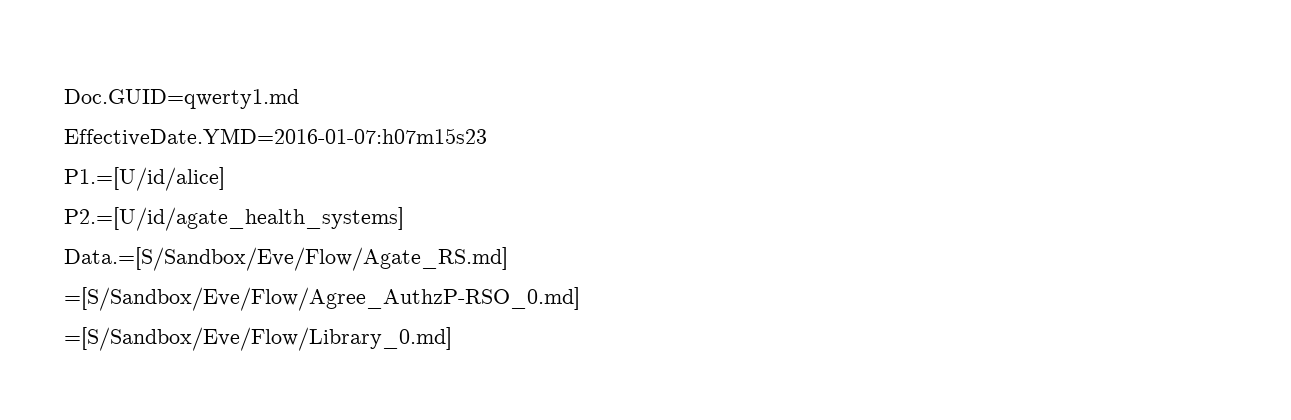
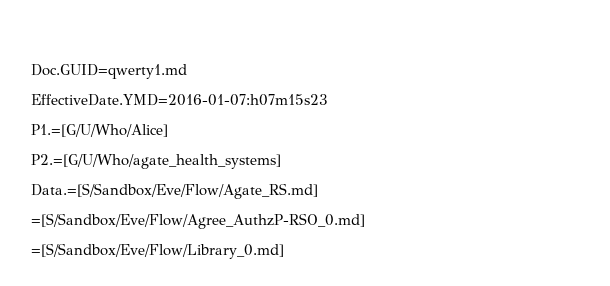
[64,167,225,191] [64,207,404,231] P1.=[U/id/alice] // P2.=[U/id/agate_health_systems] -> [31,124,168,137] [31,154,281,169] P1.=[G/U/Who/Alice] // P2.=[G/U/Who/agate_health_systems]

